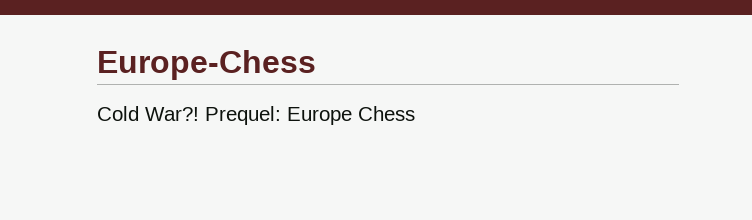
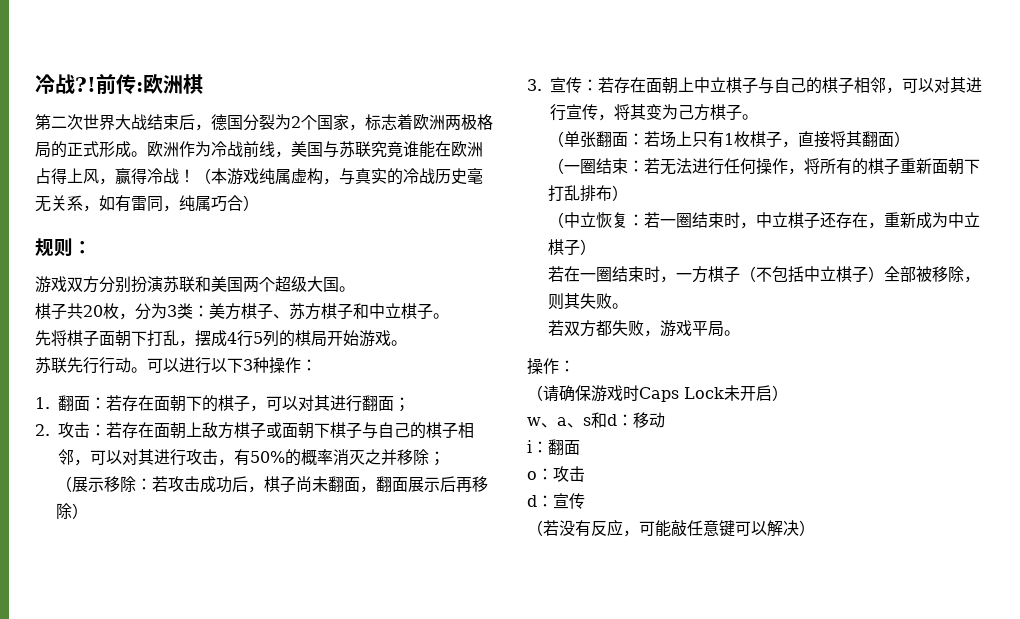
[97,50,316,80] [97,106,415,125] Europe-Chess // Cold War?! Prequel: Europe Chess -> [35,74,203,95] [35,114,493,131] [35,141,483,158] [35,168,483,185] [35,195,259,212] [35,238,92,257] [35,276,355,293] [35,303,449,320] [35,330,407,347] [35,357,317,374] [35,395,410,412] [35,422,474,439] [58,449,445,466] [55,476,488,493] [55,503,88,519] [527,77,982,94] [550,104,758,121] [547,131,910,148] [547,158,980,175] [547,185,628,202] [547,212,980,229] [547,239,596,256] [547,266,980,283] [547,293,628,310] [547,320,740,337] [527,358,575,375] [527,385,788,402] [527,412,665,428] [527,439,580,455] [527,466,585,482] [527,493,585,509] [527,519,815,537] 冷战?!前传:欧洲棋 // 第二次世界大战结束后，德国分裂为2个国家，标志着欧洲两极格局的正式形成。欧洲作为冷战前线，美国与苏联究竟谁能在欧洲占得上风，赢得冷战！（本游戏纯属虚构，与真实的冷战历史毫无关系，如有雷同，纯属巧合） // 规则： // 游戏双方分别扮演苏联和美国两个超级大国。 // 棋子共20枚，分为3类：美方棋子、苏方棋子和中立棋子。 // 先将棋子面朝下打乱，摆成4行5列的棋局开始游戏。 // 苏联先行行动。可以进行以下3种操作： // 1.翻面：若存在面朝下的棋子，可以对其进行翻面； // 2.攻击：若存在面朝上敌方棋子或面朝下棋子与自己的棋子相邻，可以对其进行攻击，有50%的概率消灭之并移除； // （展示移除：若攻击成功后，棋子尚未翻面，翻面展示后再移除） // 3.宣传：若存在面朝上中立棋子与自己的棋子相邻，可以对其进行宣传，将其变为己方棋子。 // （单张翻面：若场上只有1枚棋子，直接将其翻面） // （一圈结束：若无法进行任何操作，将所有的棋子重新面朝下打乱排布） // （中立恢复：若一圈结束时，中立棋子还存在，重新成为中立棋子） // 若在一圈结束时，一方棋子（不包括中立棋子）全部被移除，则其失败。 // 若双方都失败，游戏平局。 // 操作： // （请确保游戏时Caps Lock未开启） // w、a、s和d：移动 // i：翻面 // o：攻击 // d：宣传 // （若没有反应，可能敲任意键可以解决）

